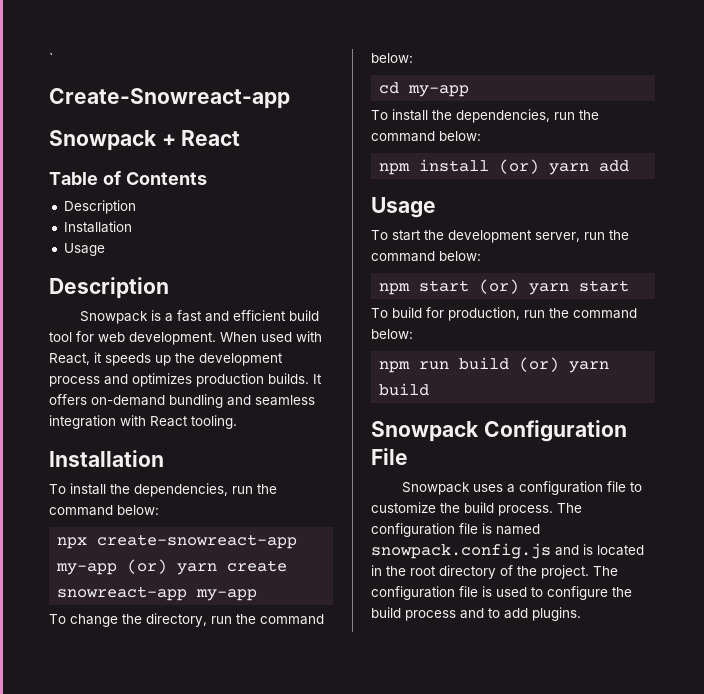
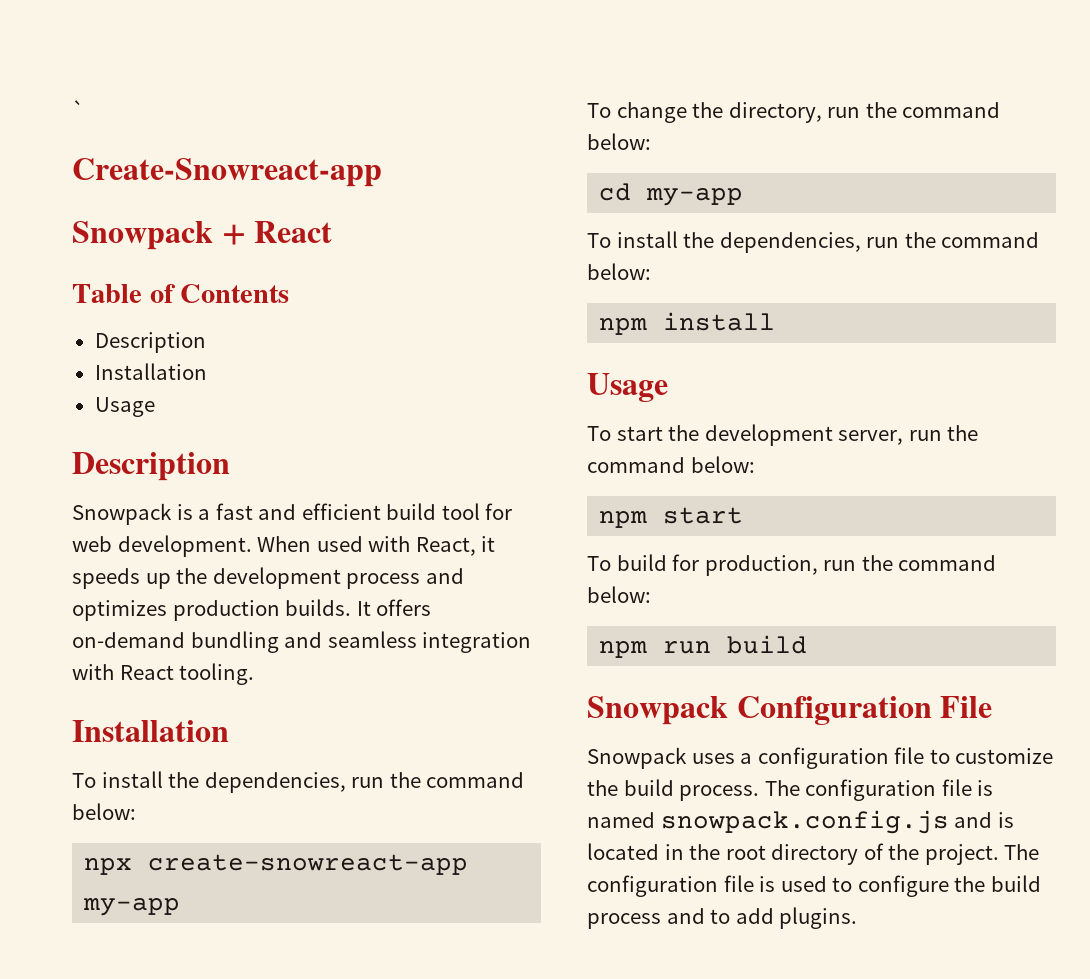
[127,559,288,575] [57,586,258,601] (or) yarn create snowreact-app my-app -> (181, 907) none
[499,159,630,175] (or) yarn add -> (776, 321) none
[479,279,630,295] (or) yarn start -> (744, 515) none
[519,357,610,373] [379,383,430,396] (or) yarn build -> (808, 644) none

